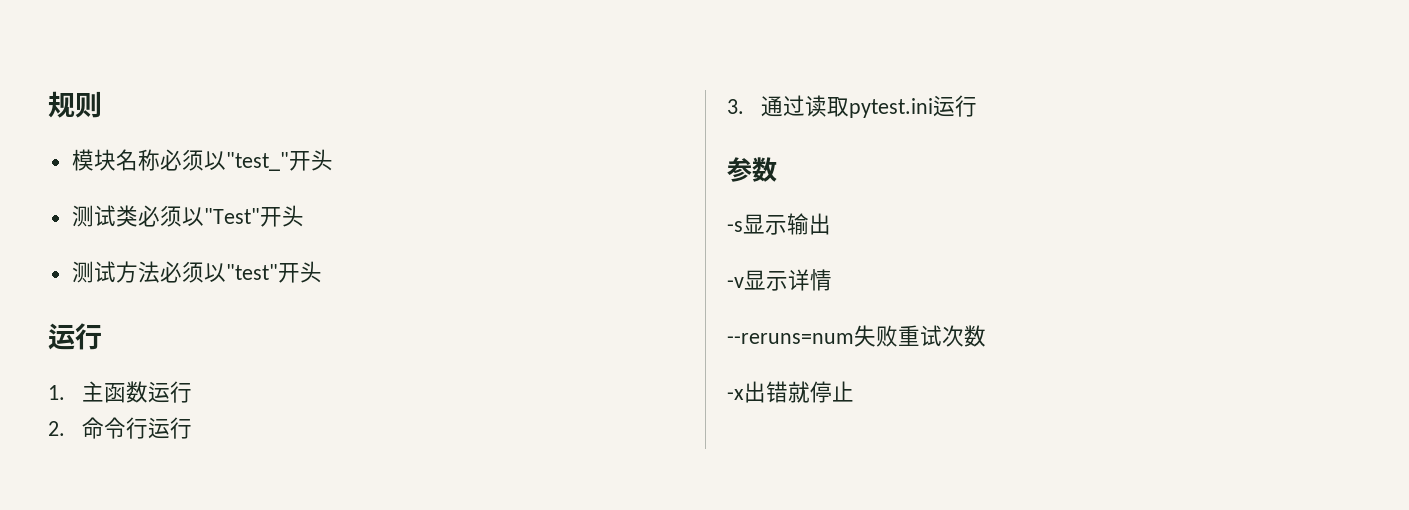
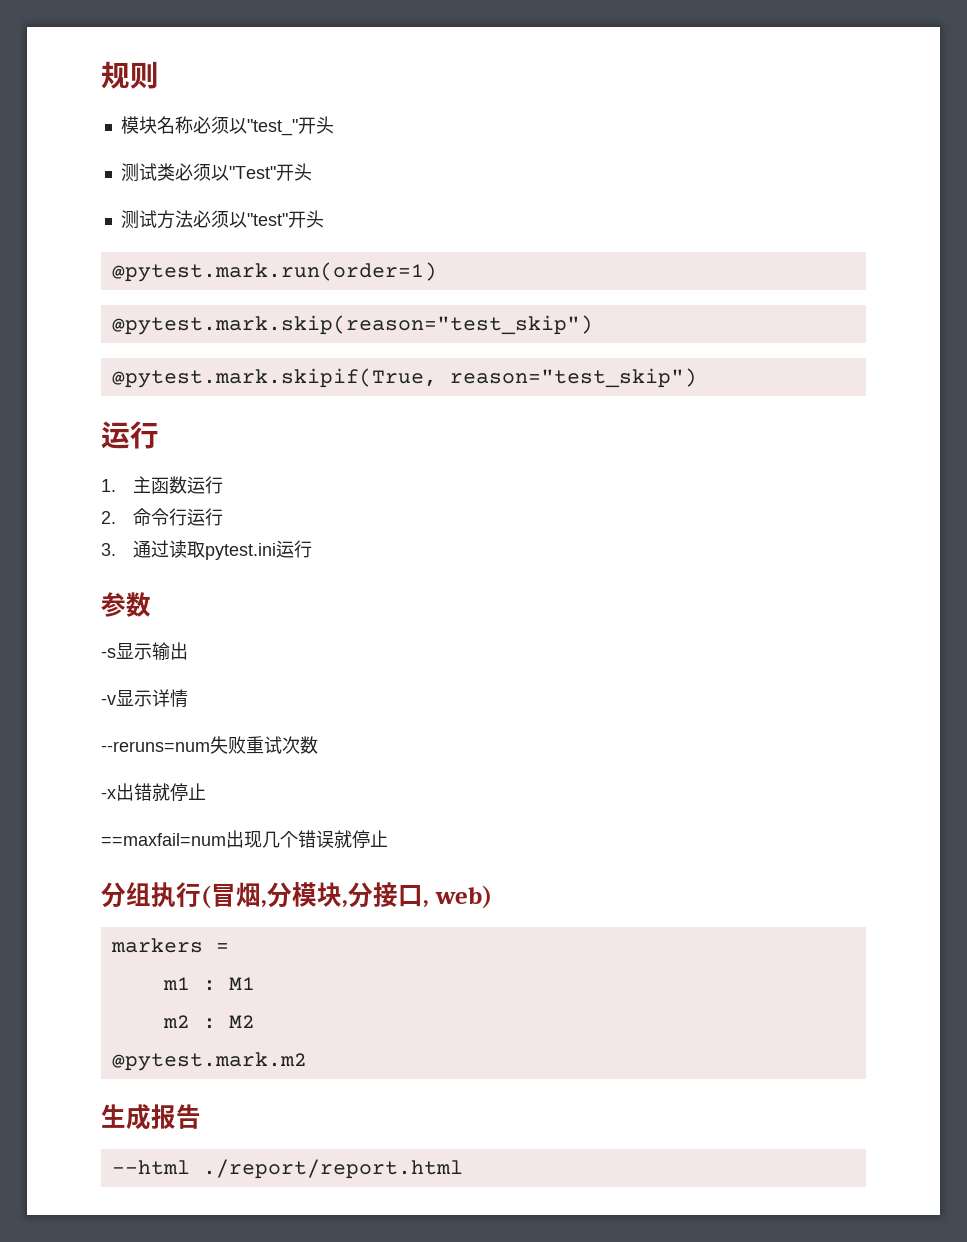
(322, 272) none -> [111,262,437,282] [111,315,593,335] [111,368,697,388] // @pytest.mark.run(order=1) // @pytest.mark.skip(reason="test_skip") // @pytest.mark.skipif(True, reason="test_skip")
(854, 391) none -> [101,830,388,848] [101,882,492,909] [110,938,229,953] [162,977,255,991] [162,1015,255,1029] [111,1052,307,1071] [101,1104,201,1130] [111,1159,463,1179] // ==maxfail=num出现几个错误就停止 // 分组执行(冒烟,分模块,分接口, web) // markers = // m1 : M1 // m2 : M2 // @pytest.mark.m2 // 生成报告 // --html ./report/report.html

